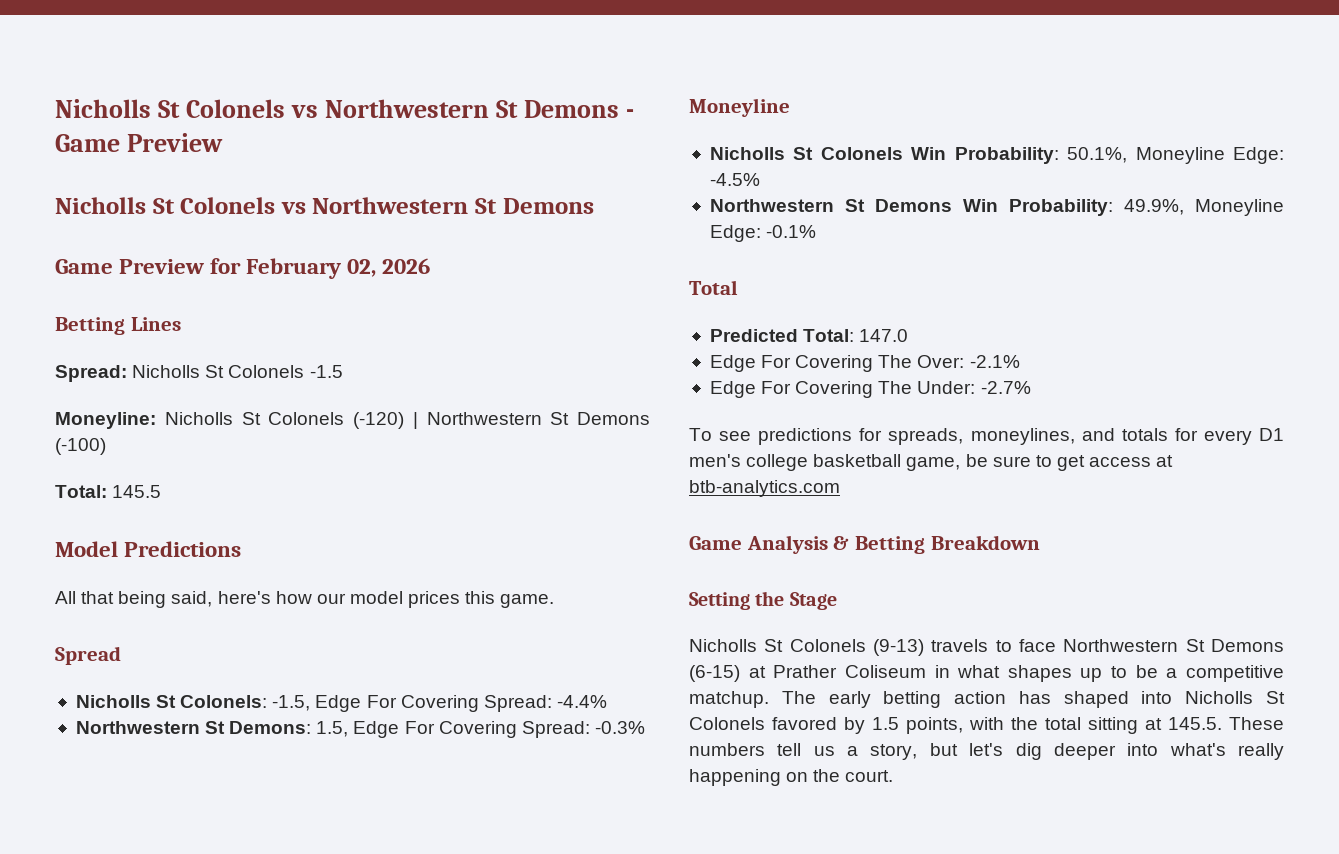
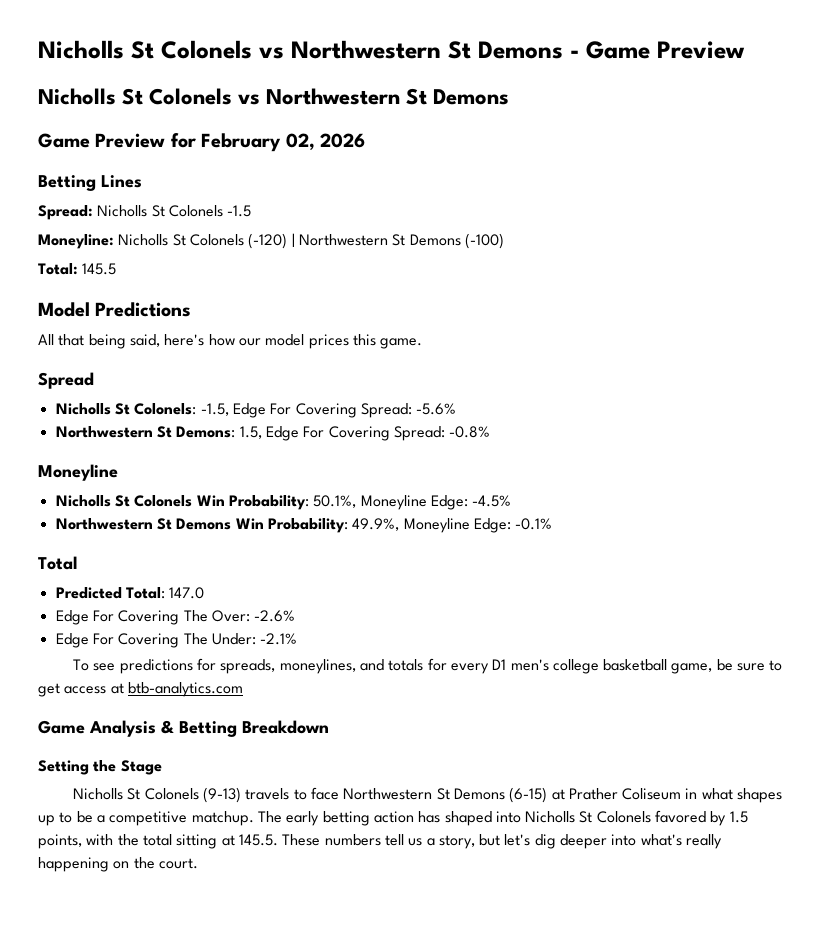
[556,695,607,708] -4.4% -> [416,403,457,415] -5.6%
[594,721,645,734] -0.3% -> [449,426,491,438] -0.8%
[969,355,1020,368] -2.1% -> [254,610,296,622] -2.6%
[980,381,1031,394] -2.7% -> [260,633,298,645] -2.1%

